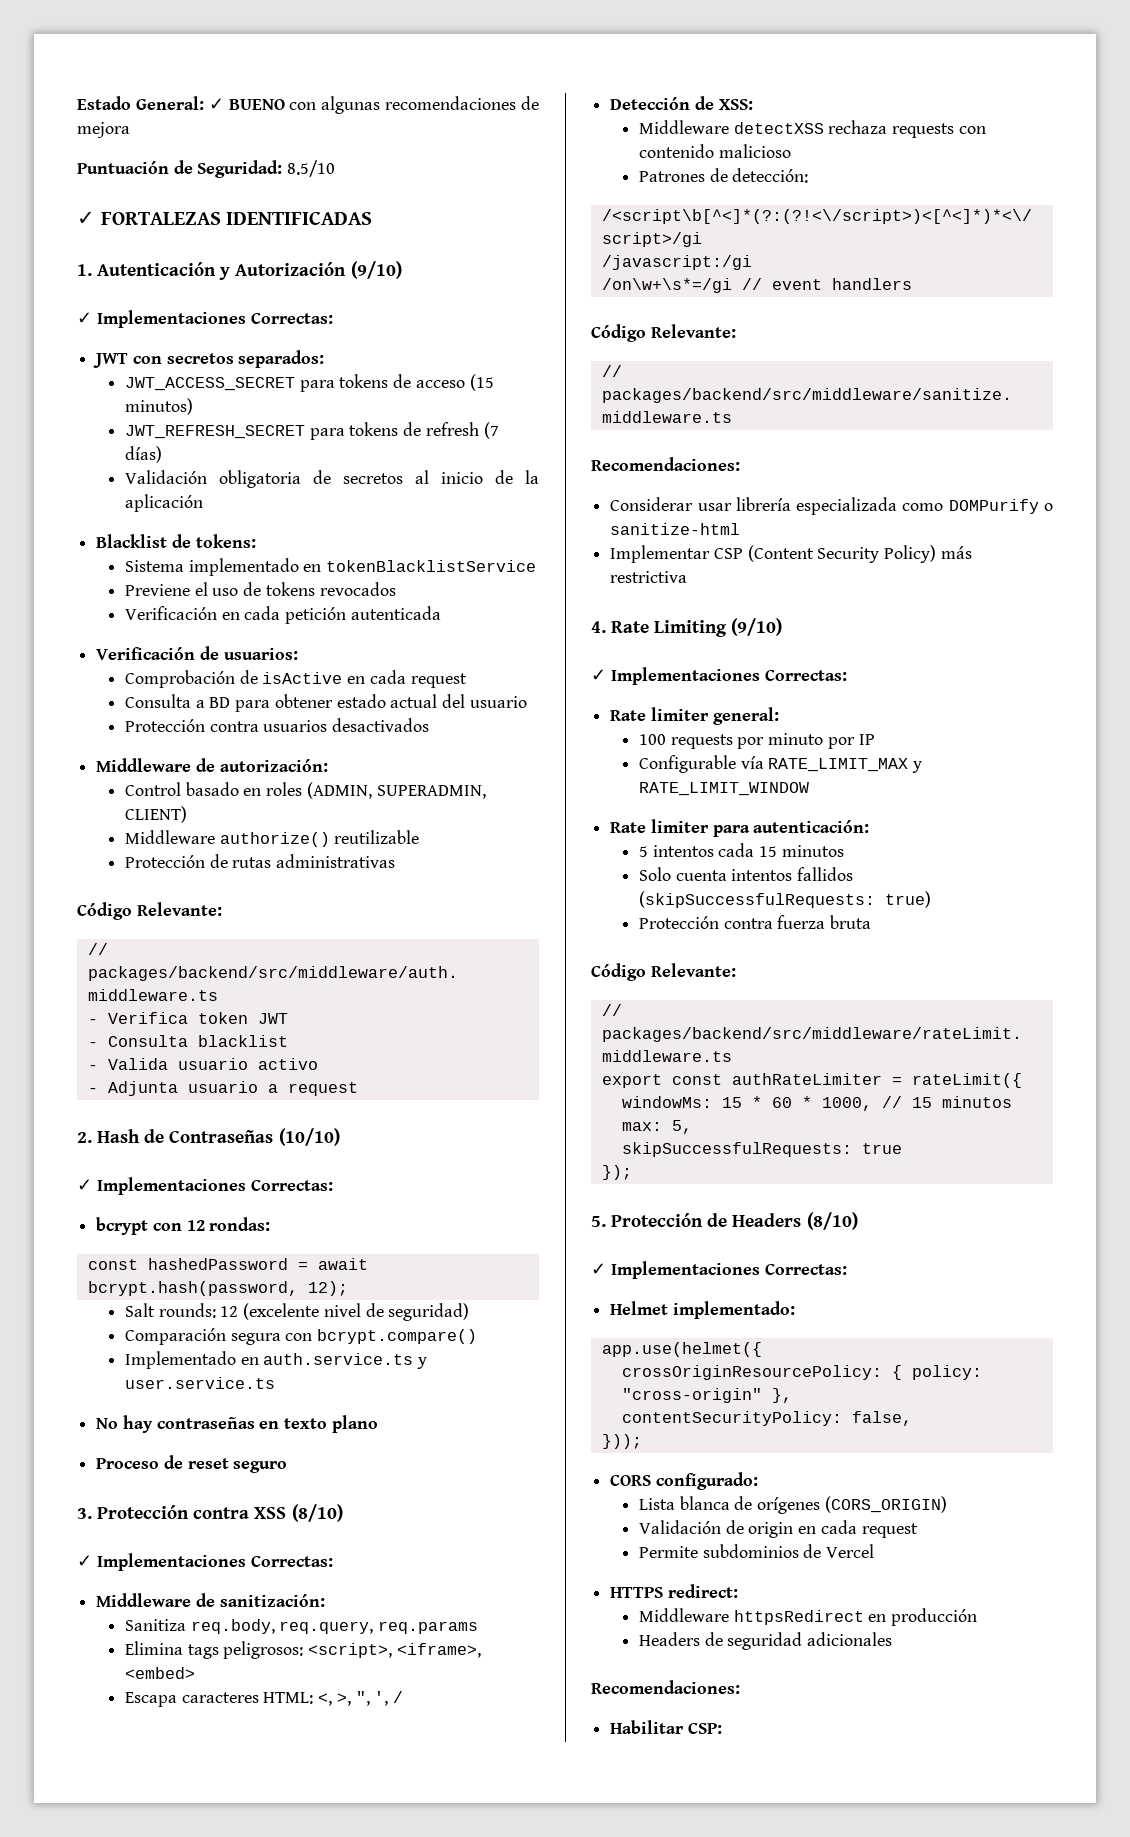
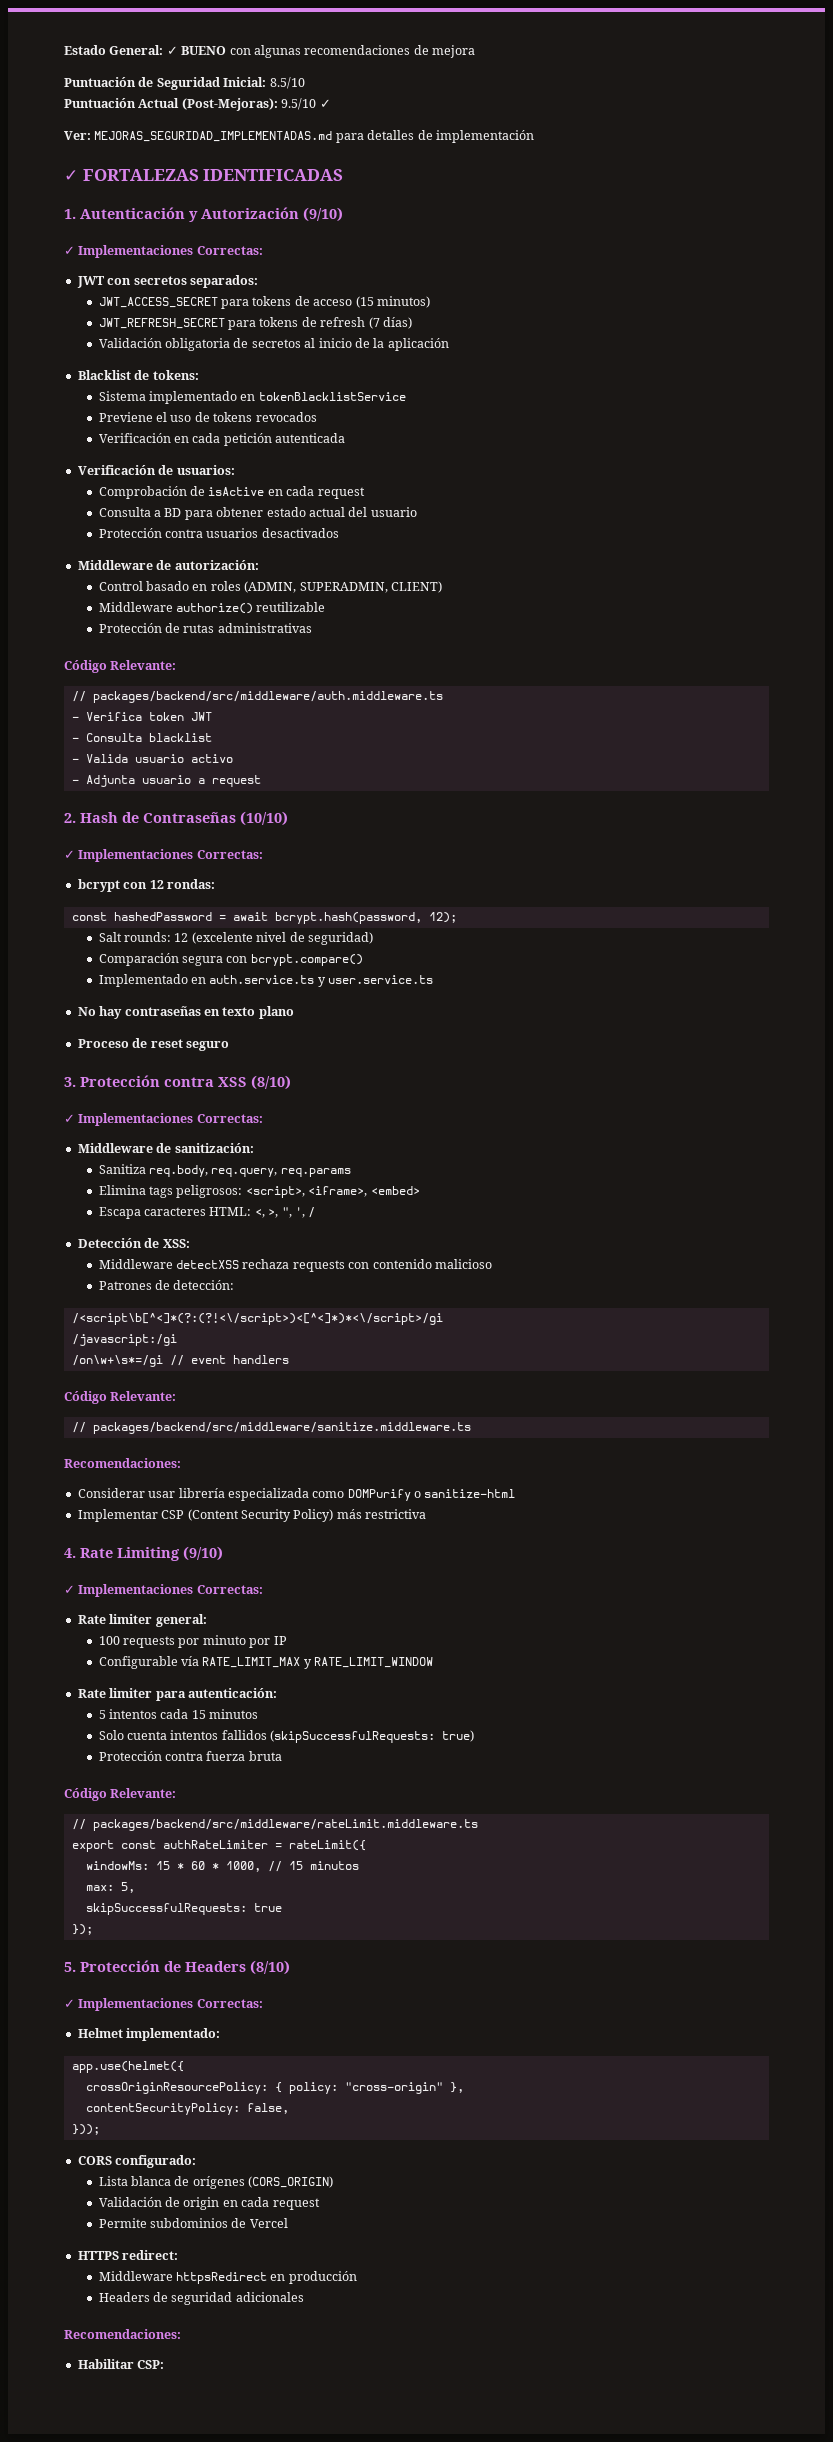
[197,160,283,178] Seguridad: -> [156,77,267,90] Seguridad Inicial:
(336, 168) none -> [64,98,331,111] [64,130,534,143] // Puntuación Actual (Post-Mejoras): 9.5/10 ✓ // Ver: MEJORAS_SEGURIDAD_IMPLEMENTADAS.md para detalles de implementación

